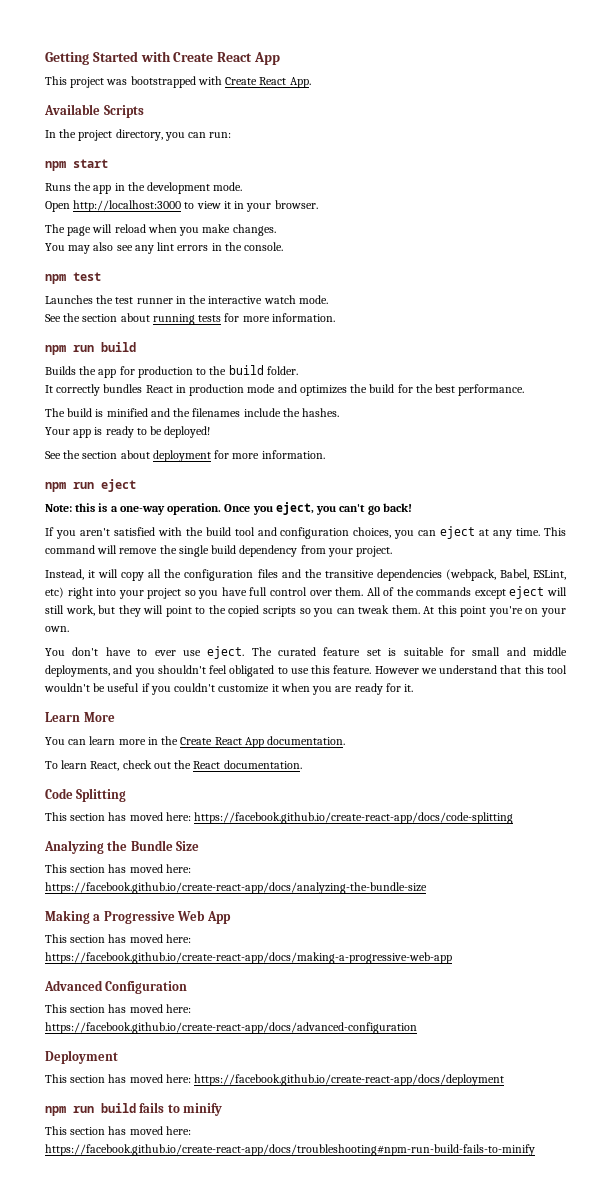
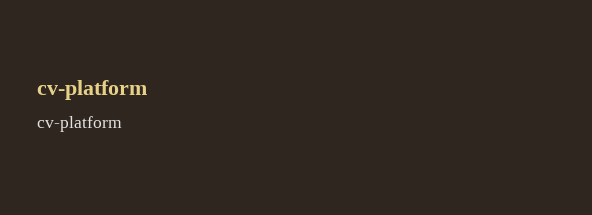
[45,51,280,65] [45,76,311,88] [44,104,144,118] [45,129,232,141] [45,159,108,171] [45,182,243,194] [45,200,318,212] [45,224,276,236] [45,242,284,254] [45,272,101,284] [45,295,328,304] [45,313,335,325] [45,342,136,355] [45,365,298,378] [45,384,525,396] [45,408,340,417] [45,426,211,438] [45,450,325,462] [45,479,136,492] [45,502,412,515] [45,526,566,539] [45,545,393,557] [45,569,566,581] [45,586,567,599] [45,605,566,617] [45,626,69,632] [45,646,567,659] [45,665,567,677] [44,683,414,695] [45,712,115,722] [45,736,346,748] [45,760,302,771] [45,788,127,802] [45,812,514,824] [44,840,200,854] [45,864,191,873] [45,882,427,894] [45,910,231,924] [45,934,191,943] [45,952,452,964] [44,980,188,994] [45,1004,191,1013] [45,1022,417,1034] [45,1050,118,1064] [45,1074,505,1086] [45,1102,223,1116] [45,1126,191,1135] [45,1144,535,1156] Getting Started with Create React App // This project was bootstrapped with Create React App. // Available Scripts // In the project directory, you can run: // npm start // Runs the app in the development mode. // Open http://localhost:3000 to view it in your browser. // The page will reload when you make changes. // You may also see any lint errors in the console. // npm test // Launches the test runner in the interactive watch mode. // See the section about running tests for more information. // npm run build // Builds the app for production to the build folder. // It correctly bundles React in production mode and optimizes the build for the best performance. // The build is minified and the filenames include the hashes. // Your app is ready to be deployed! // See the section about deployment for more information. // npm run eject // Note: this is a one-way operation. Once you eject, you can't go back! // If you aren't satisfied with the build tool and configuration choices, you can eject at any time. This command will remove the single build dependency from your project. // Instead, it will copy all the configuration files and the transitive dependencies (webpack, Babel, ESLint, etc) right into your project so you have full control over them. All of the commands except eject will still work, but they will point to the copied scripts so you can tweak them. At this point you're on your own. // You don't have to ever use eject. The curated feature set is suitable for small and middle deployments, and you shouldn't feel obligated to use this feature. However we understand that this tool wouldn't be useful if you couldn't customize it when you are ready for it. // Learn More // You can learn more in the Create React App documentation. // To learn React, check out the React documentation. // Code Splitting // This section has moved here: https://facebook.github.io/create-react-app/docs/code-splitting // Analyzing the Bundle Size // This section has moved here: https://facebook.github.io/create-react-app/docs/analyzing-the-bundle-size // Making a Progressive Web App // This section has moved here: https://facebook.github.io/create-react-app/docs/making-a-progressive-web-app // Advanced Configuration // This section has moved here: https://facebook.github.io/create-react-app/docs/advanced-configuration // Deployment // This section has moved here: https://facebook.github.io/create-react-app/docs/deployment // npm run build fails to minify // This section has moved here: https://facebook.github.io/create-react-app/docs/troubleshooting#npm-run-build-fails-to-minify -> [37,80,147,100] [37,116,122,132] cv-platform // cv-platform

